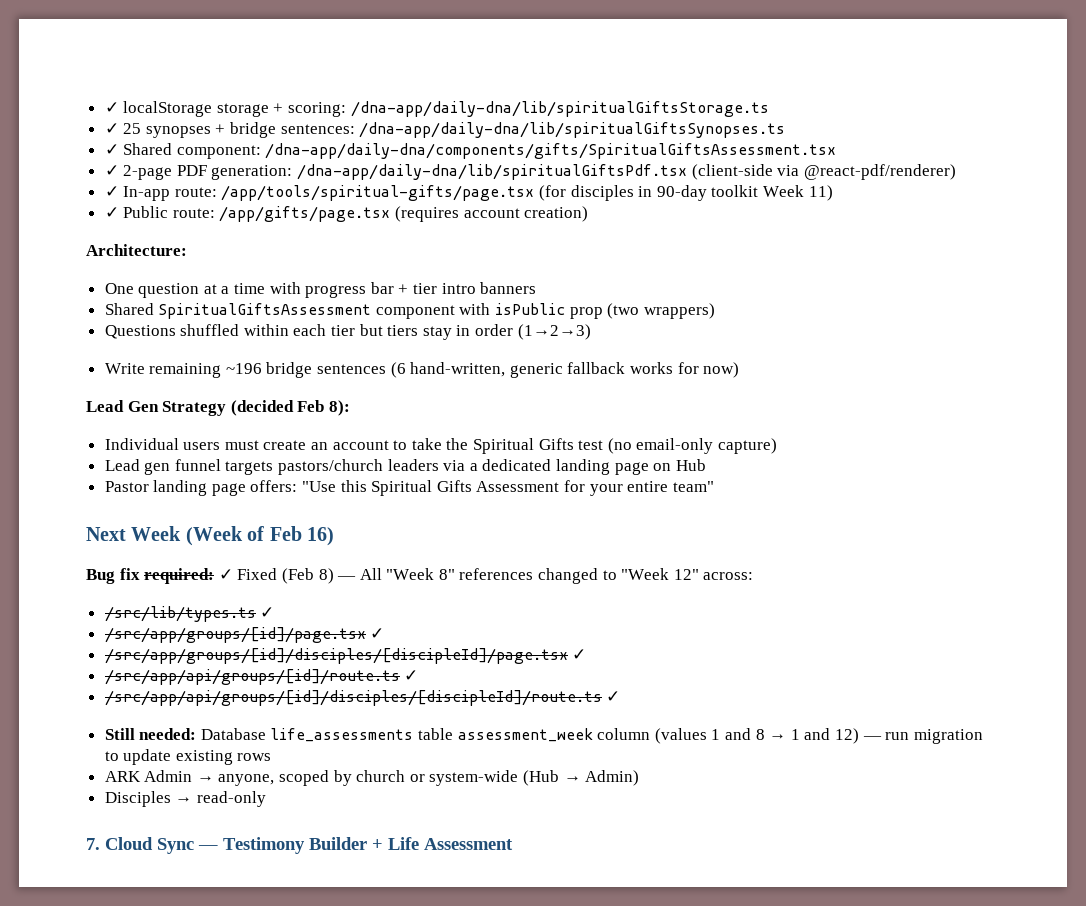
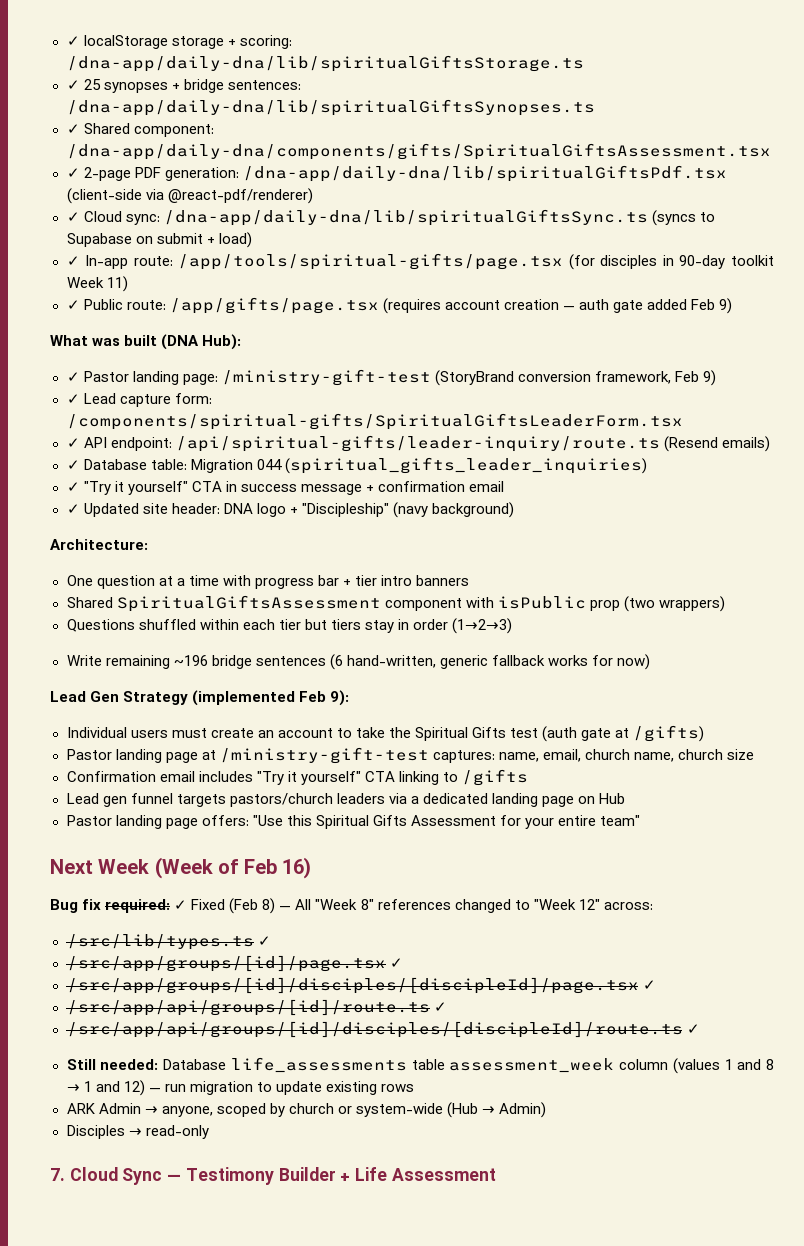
(956, 172) none -> [66,209,715,226] [66,232,252,248] // ✓ Cloud sync: /dna-app/daily-dna/lib/spiritualGiftsSync.ts (syncs to Supabase on submit + load)
[524,206,589,222] creation) -> [503,298,733,314] [50,334,242,350] [66,369,716,386] [66,393,212,407] [66,413,683,430] [66,435,770,452] [66,457,647,474] [66,481,505,495] [66,502,514,518] creation — auth gate added Feb 9) // What was built (DNA Hub): // ✓ Pastor landing page: /ministry-gift-test (StoryBrand conversion framework, Feb 9) // ✓ Lead capture form: /components/spiritual-gifts/SpiritualGiftsLeaderForm.tsx // ✓ API endpoint: /api/spiritual-gifts/leader-inquiry/route.ts (Resend emails) // ✓ Database table: Migration 044 (spiritual_gifts_leader_inquiries) // ✓ "Try it yourself" CTA in success message + confirmation email // ✓ Updated site header: DNA logo + "Discipleship" (navy background)
[230,400,350,416] (decided Feb 8): -> [192,690,350,706] (implemented Feb 9):
[607,438,777,454] (no email-only capture) -> [542,725,705,742] [66,747,755,764] [66,769,528,786] (auth gate at /gifts) // Pastor landing page at /ministry-gift-test captures: name, email, church name, church size // Confirmation email includes "Try it yourself" CTA linking to /gifts

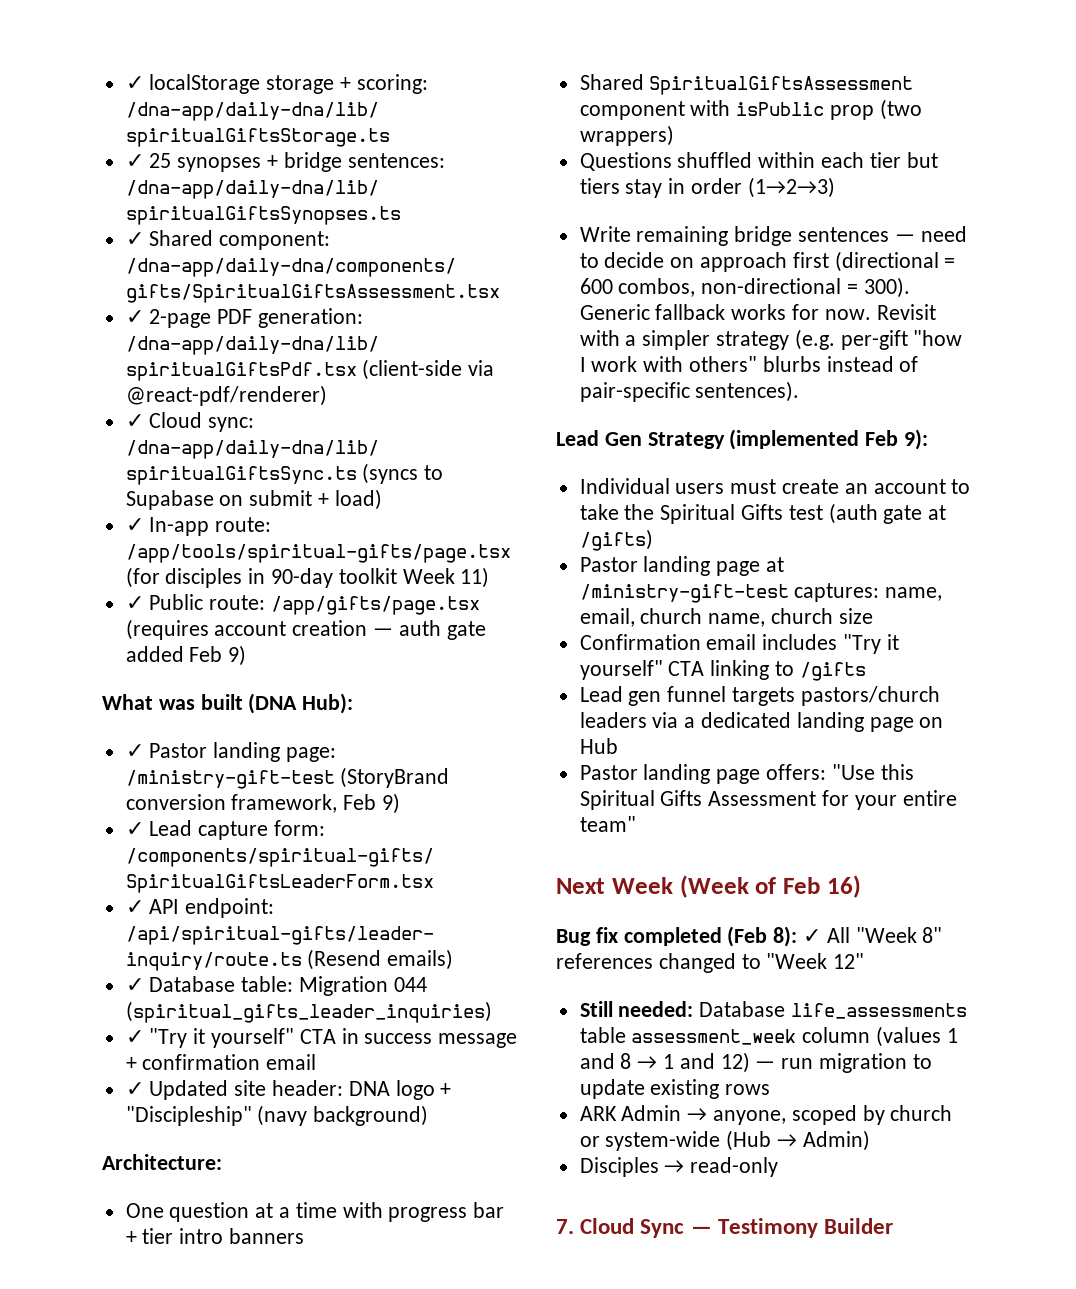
[173,655,208,666] ~196 -> (729, 236) none
[329,654,651,670] (6 hand-written, generic fallback works for now) -> [894,226,967,242] [579,251,956,272] [579,277,910,298] [579,304,936,320] [579,329,963,350] [579,356,919,372] [579,381,800,402] — need to decide on approach first (directional = 600 combos, non-directional = 300). Generic fallback works for now. Revisit with a simpler strategy (e.g. per-gift "how I work with others" blurbs instead of pair-specific sentences).
[105,898,292,914] required: ✓ Fixed (Feb 8) — -> [623,926,822,947] completed (Feb 8): ✓
[603,902,653,910] [66,934,271,950] [66,955,403,972] [66,977,656,994] [66,999,447,1016] [66,1021,700,1038] across: // /src/lib/types.ts ✓ // /src/app/groups/[id]/page.tsx ✓ // /src/app/groups/[id]/disciples/[discipleId]/page.tsx ✓ // /src/app/api/groups/[id]/route.ts ✓ // /src/app/api/groups/[id]/disciples/[discipleId]/route.ts ✓ -> (865, 961) none
[340,1167,496,1181] + Life Assessment -> (894, 1226) none

